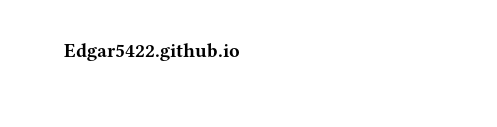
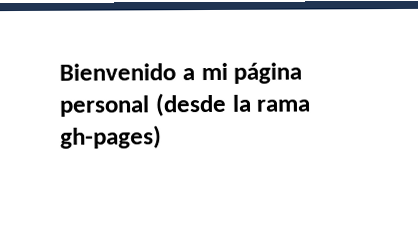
[64,43,240,61] Edgar5422.github.io -> [59,62,303,84] [59,92,311,117] [60,125,162,149] Bienvenido a mi página personal (desde la rama gh-pages)

